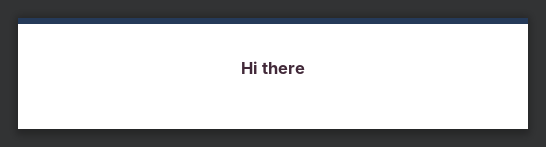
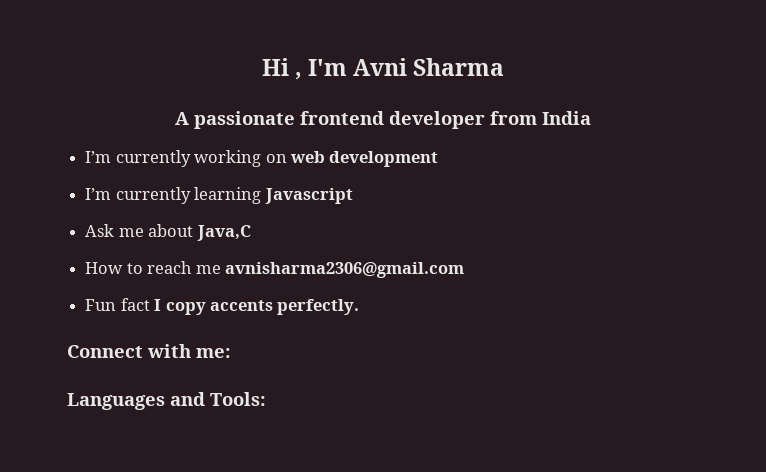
[261,62,305,74] there -> [294,58,505,80] [175,111,591,129] [85,150,439,167] [85,187,353,204] [85,224,251,241] [85,261,464,278] [85,298,360,315] [67,344,231,358] [67,392,266,410] , I'm Avni Sharma // A passionate frontend developer from India // I’m currently working on web development // I’m currently learning Javascript // Ask me about Java,C // How to reach me avnisharma2306@gmail.com // Fun fact I copy accents perfectly. // Connect with me: // Languages and Tools:

